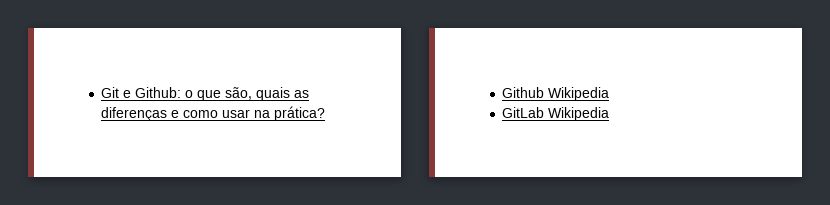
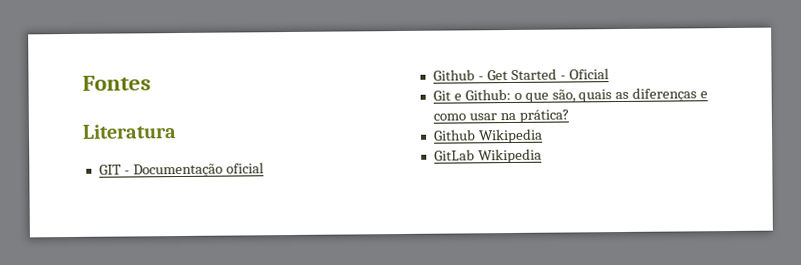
(101, 92) none -> [82,75,151,91] [82,124,177,139] [98,162,264,178] [432,68,609,81] Fontes // Literatura // GIT - Documentação oficial // Github - Get Started - Oficial //

